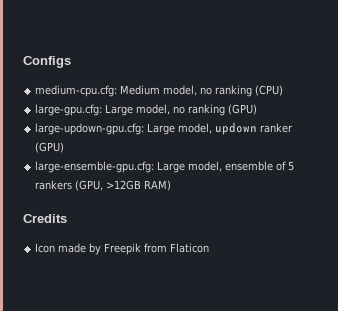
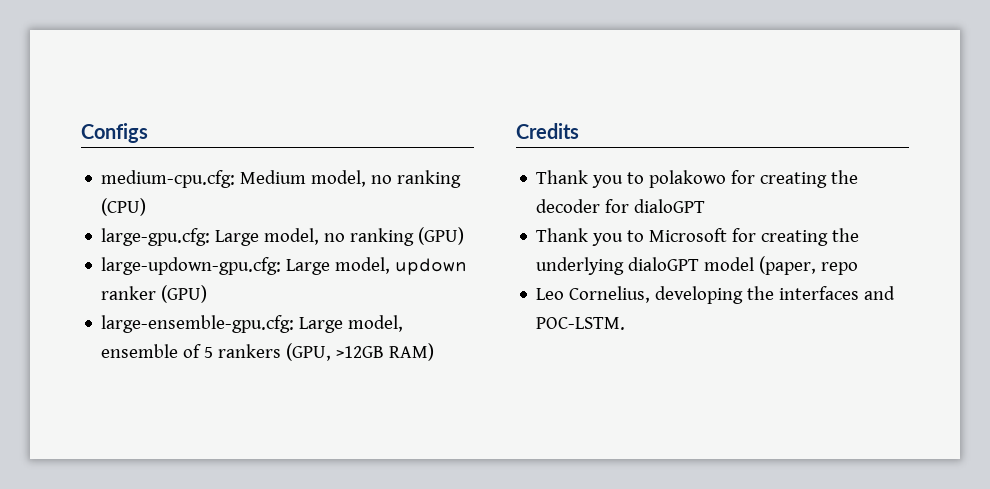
[35,243,210,255] Icon made by Freepik from Flaticon -> [536,170,859,188] [536,199,706,213] [536,228,860,246] [536,256,859,275] [536,286,896,304] [536,317,626,330] Thank you to polakowo for creating the decoder for dialoGPT // Thank you to Microsoft for creating the underlying dialoGPT model (paper, repo // Leo Cornelius, developing the interfaces and POC-LSTM.

